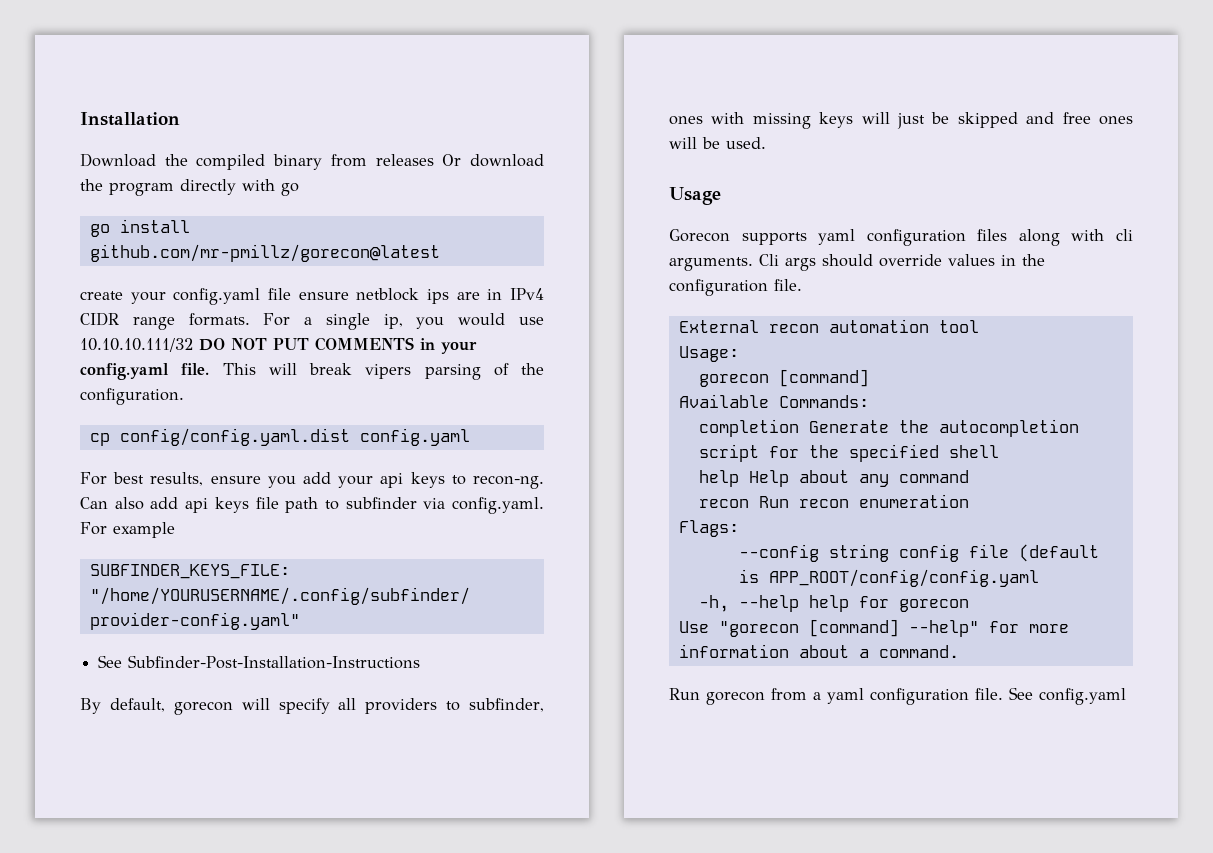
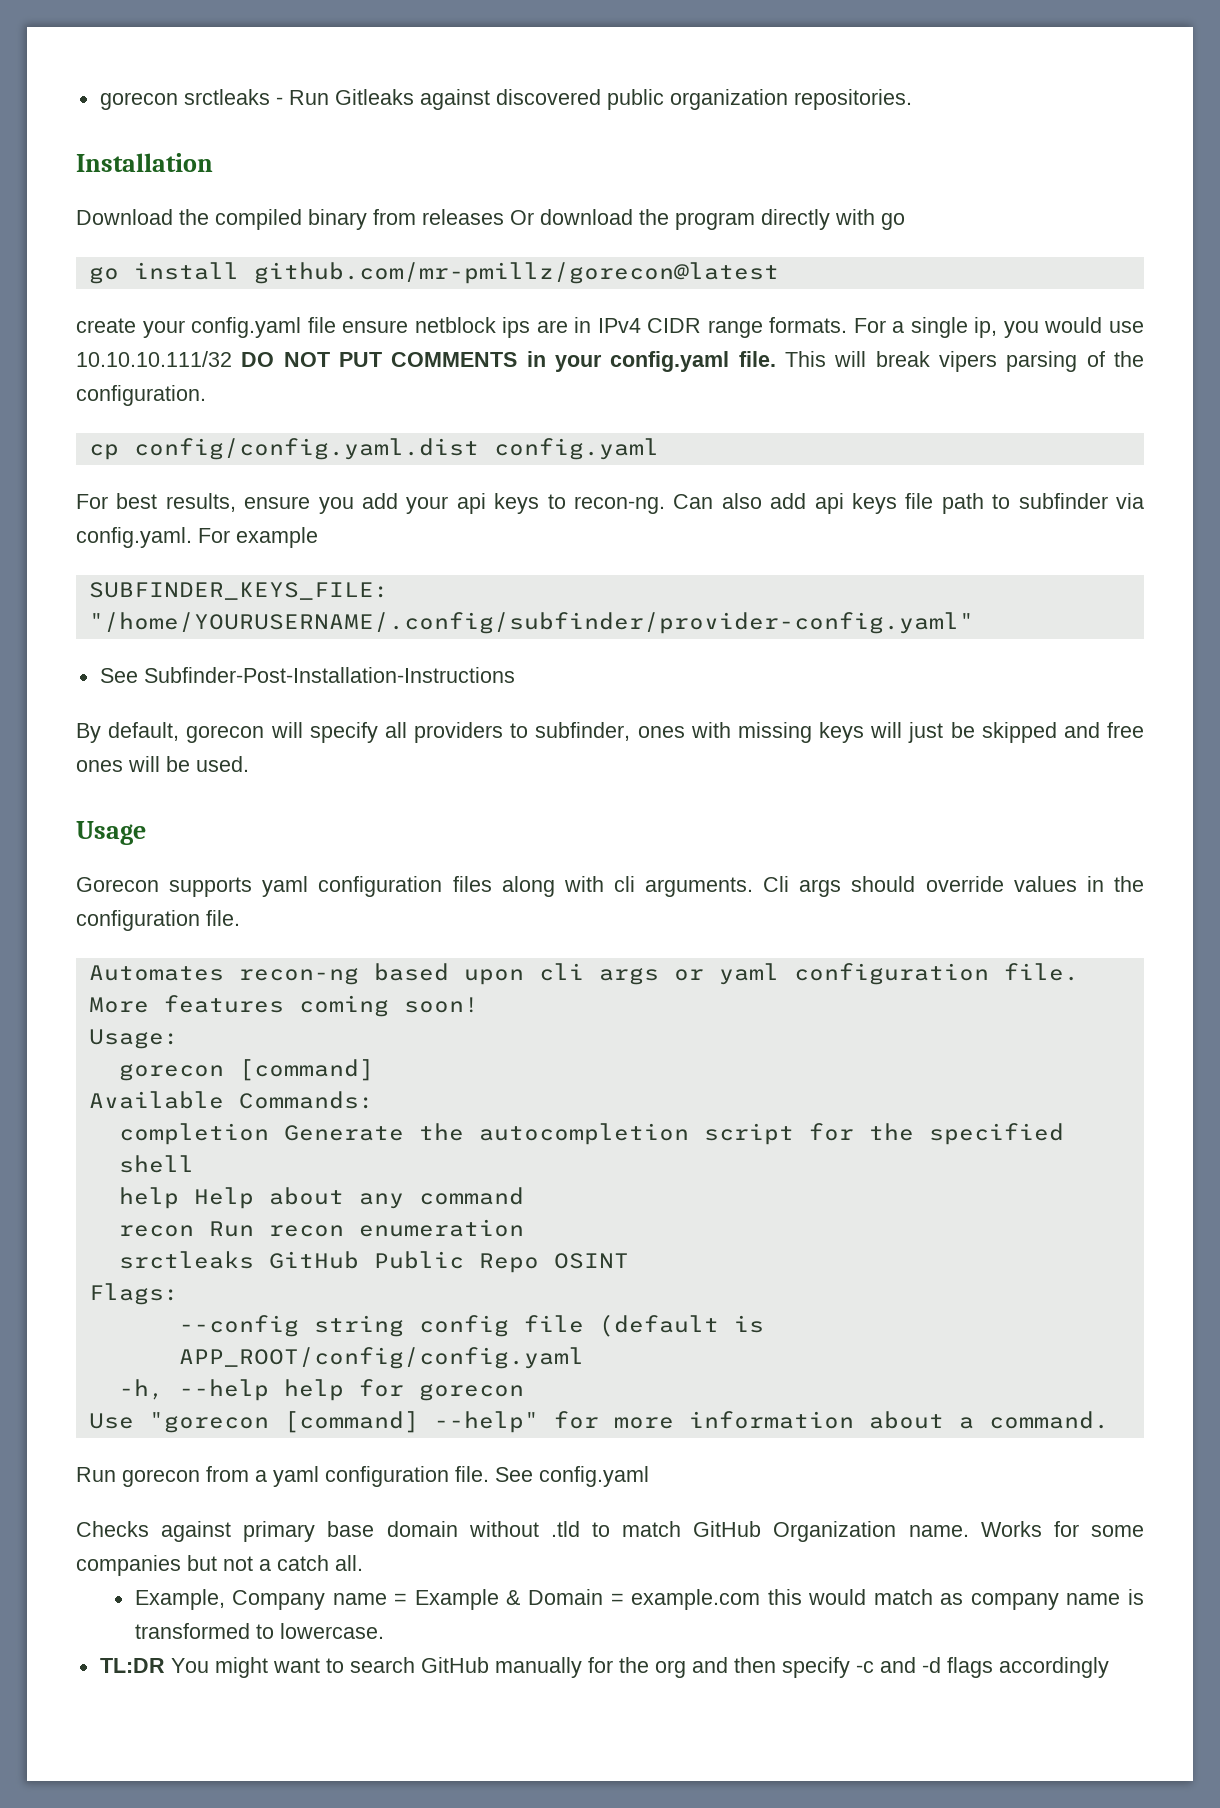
(80, 119) none -> [99,89,912,110] gorecon srctleaks - Run Gitleaks against discovered public organization repositories. //
[678,319,979,333] External recon automation tool -> [88,963,1079,985] [88,995,479,1017] Automates recon-ng based upon cli args or yaml configuration file. More features coming soon!
(969, 501) none -> [118,1251,629,1273] // srctleaks GitHub Public Repo OSINT
(1126, 696) none -> [76,1521,1144,1542] [76,1555,363,1576] [134,1589,1145,1610] [134,1623,384,1639] [99,1657,1109,1678] // Checks against primary base domain without .tld to match GitHub Organization name. Works for some companies but not a catch all. // Example, Company name = Example & Domain = example.com this would match as company name is transformed to lowercase. // TL:DR You might want to search GitHub manually for the org and then specify -c and -d flags accordingly

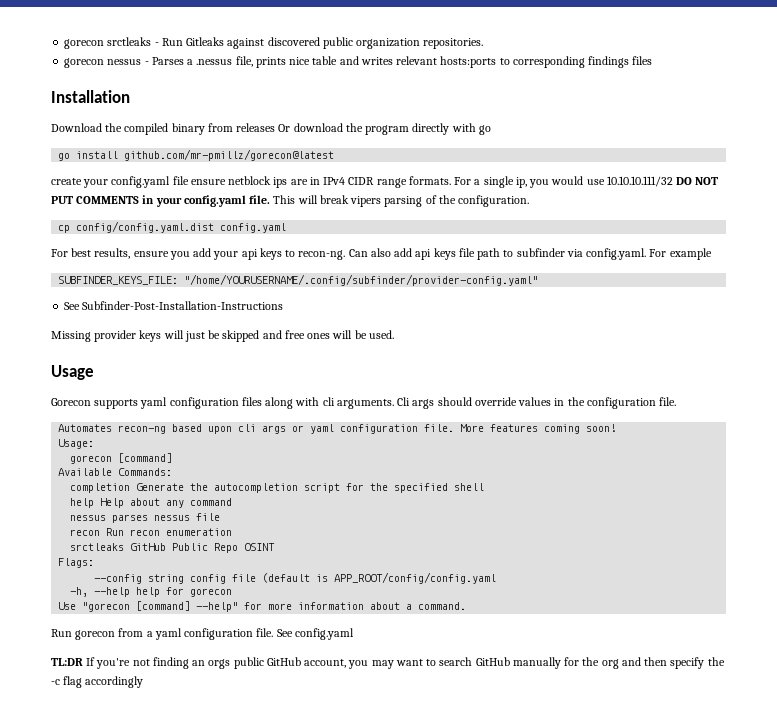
(912, 99) none -> [64,56,653,68] // gorecon nessus - Parses a .nessus file, prints nice table and writes relevant hosts:ports to corresponding findings files
[76,722,812,743] By default, gorecon will specify all providers to subfinder, ones with missing -> [51,330,137,342] Missing provider
(524, 1196) none -> [70,513,221,523] // nessus parses nessus file
[76,1521,1144,1542] [76,1555,363,1576] [134,1589,1145,1610] [134,1623,384,1639] [99,1657,268,1678] Checks against primary base domain without .tld to match GitHub Organization name. Works for some companies but not a catch all. // Example, Company name = Example & Domain = example.com this would match as company name is transformed to lowercase. // TL:DR You might -> [51,657,394,669] TL:DR If you're not finding an orgs public GitHub account, you may
[855,1657,993,1678] -c and -d flags -> [707,657,725,666] [51,676,83,688] the -c flag

